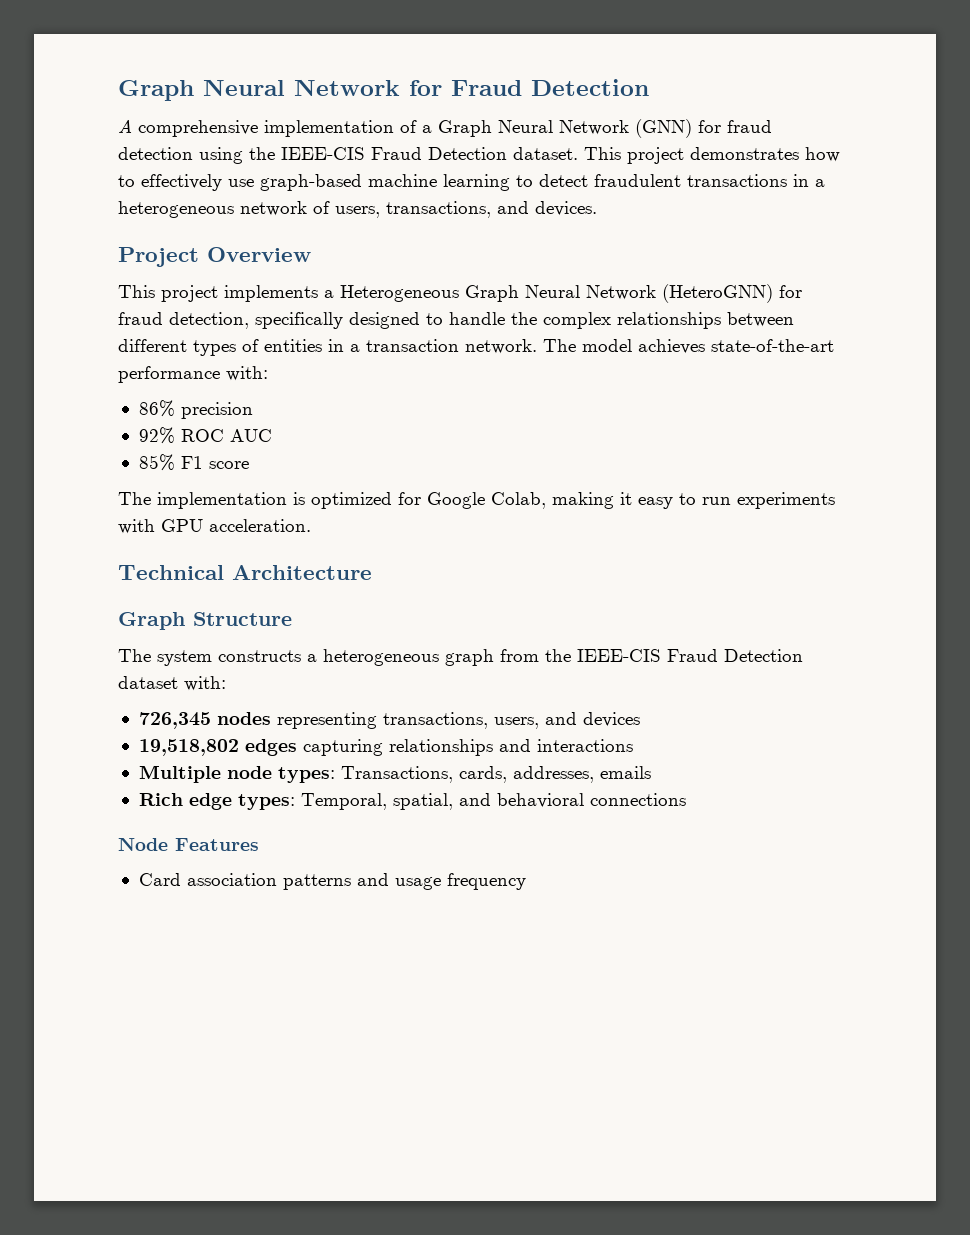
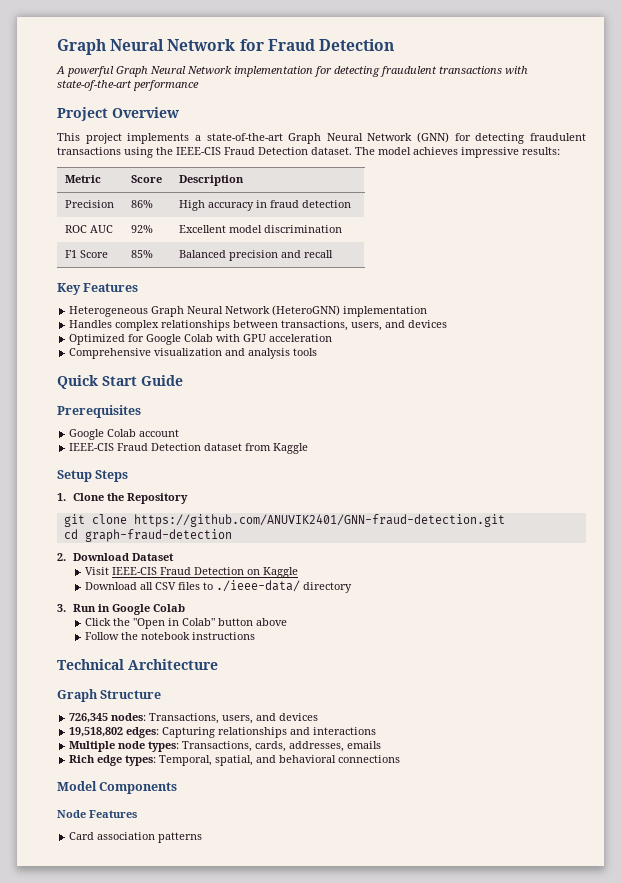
[138,119,772,138] [118,147,840,164] [118,174,825,191] [118,201,597,218] comprehensive implementation of a Graph Neural Network (GNN) for fraud detection using the IEEE-CIS Fraud Detection dataset. This project demonstrates how to effectively use graph-based machine learning to detect fraudulent transactions in a heterogeneous network of users, transactions, and devices. -> [67,66,528,77] [57,80,199,91] powerful Graph Neural Network implementation for detecting fraudulent transactions with state-of-the-art performance
(334, 294) none -> [206,132,586,144] [57,147,560,158] [65,175,102,183] [131,175,163,183] [179,175,245,186] [65,200,115,208] [131,200,154,208] [179,200,352,211] [65,225,114,233] [131,225,154,233] [179,225,343,233] [65,250,109,258] [131,250,154,258] [179,250,334,261] [57,283,139,295] state-of-the-art Graph Neural Network (GNN) for detecting fraudulent transactions using the IEEE-CIS Fraud Detection dataset. The model achieves impressive results: // Metric | Score | Description // Precision | 86% | High accuracy in fraud detection // ROC AUC | 92% | Excellent model discrimination // F1 Score | 85% | Balanced precision and recall // Key Features //
[779,285,802,298] [118,312,794,329] [118,339,834,356] [118,366,268,383] [138,400,253,419] [138,427,272,444] [138,454,249,471] [118,492,835,509] [118,519,311,534] [118,565,372,580] [118,612,292,630] [118,649,803,666] [118,676,226,691] [138,712,488,729] for fraud detection, specifically designed to handle the complex relationships between different types of entities in a transaction network. The model achieves state-of-the-art performance with: // 86% precision // 92% ROC AUC // 85% F1 score // The implementation is optimized for Google Colab, making it easy to run experiments with GPU acceleration. // Technical Architecture // Graph Structure // The system constructs a heterogeneous graph from the IEEE-CIS Fraud Detection dataset with: // 726,345 nodes representing transactions, -> [343,306,428,317] [69,320,448,331] [69,334,333,345] [69,348,318,359] [57,375,183,389] [57,405,141,418] [69,429,180,440] [69,443,309,454] [57,470,129,482] [57,493,188,504] [63,514,505,527] [63,529,232,542] [57,553,174,561] [84,567,298,578] [84,580,352,593] [57,604,185,615] [84,618,287,629] [84,632,255,640] [57,659,218,670] [57,689,162,702] [69,713,220,724] implementation // Handles complex relationships between transactions, users, and devices // Optimized for Google Colab with GPU acceleration // Comprehensive visualization and analysis tools // Quick Start Guide // Prerequisites // Google Colab account // IEEE-CIS Fraud Detection dataset from Kaggle // Setup Steps // 1. Clone the Repository // git clone https://github.com/ANUVIK2401/GNN-fraud-detection.git // cd graph-fraud-detection // 2. Download Dataset // Visit IEEE-CIS Fraud Detection on Kaggle // Download all CSV files to ./ieee-data/ directory // 3. Run in Google Colab // Click the "Open in Colab" button above // Follow the notebook instructions // Technical Architecture // Graph Structure // 726,345 nodes: Transactions,
[244,739,383,756] edges capturing -> [126,727,216,738] edges: Capturing
(686, 799) none -> [57,781,178,794] // Model Components
[356,873,526,890] and usage frequency -> (203, 837) none

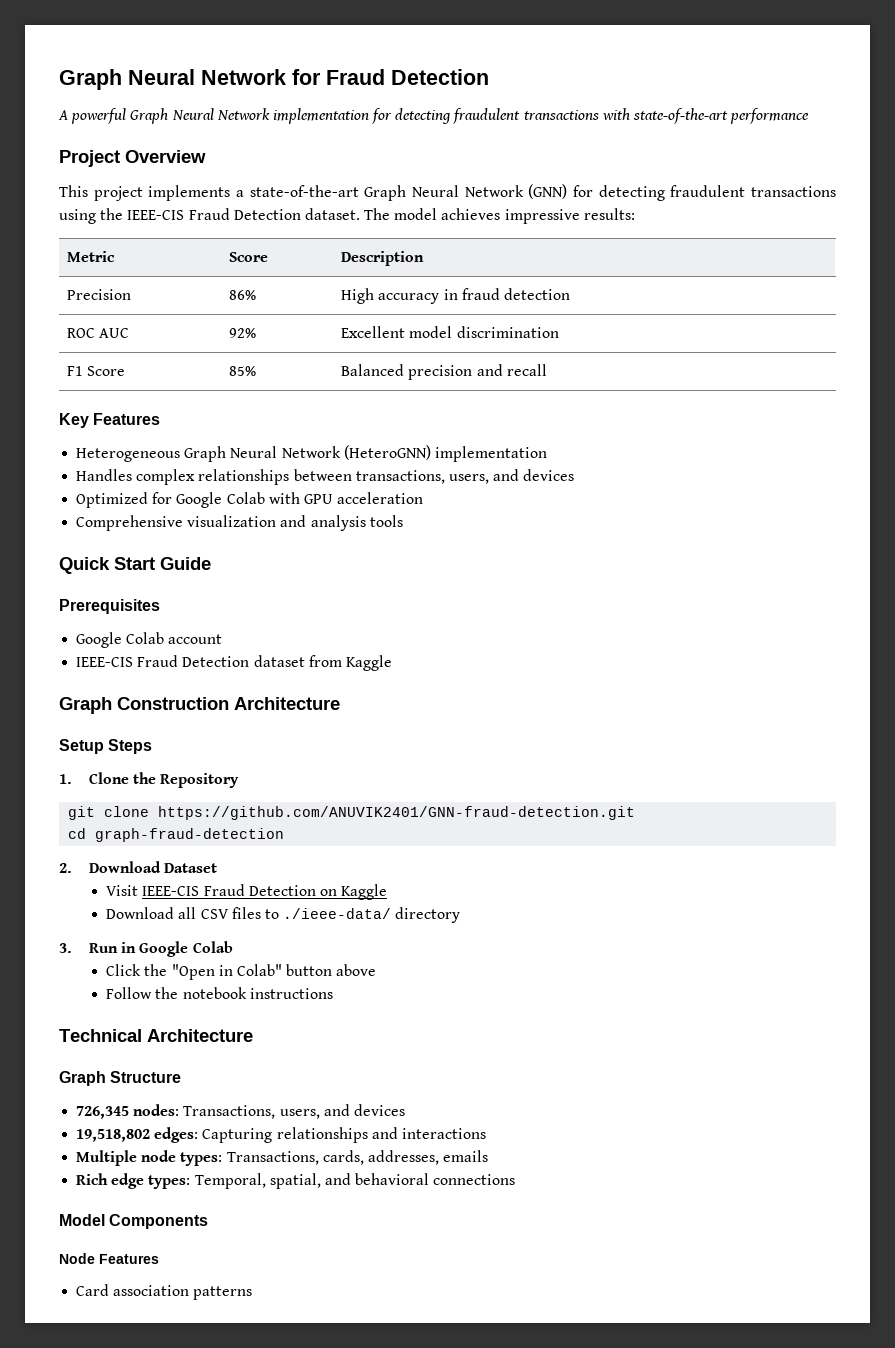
(309, 448) none -> [59,697,340,714] // Graph Construction Architecture

